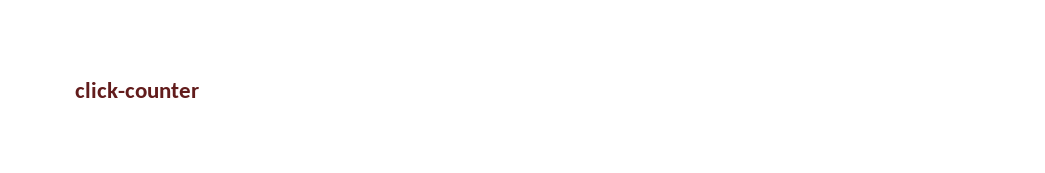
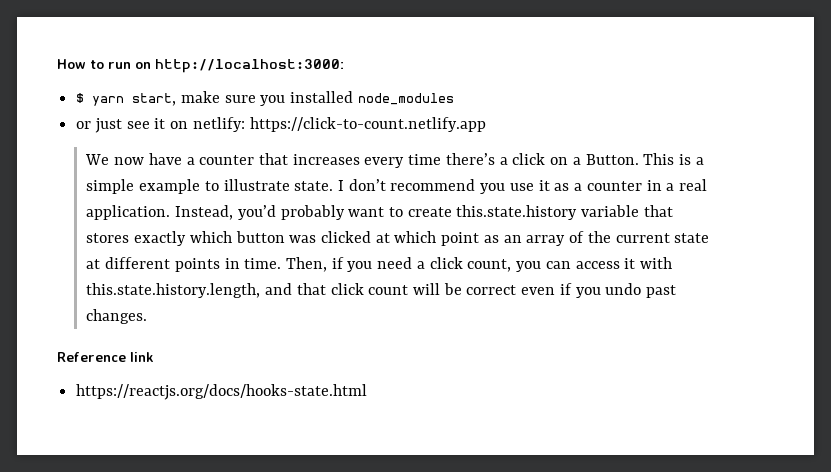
[75,82,199,98] click-counter -> [57,59,344,73] [76,91,454,106] [76,117,486,133] [85,153,704,168] [86,179,707,194] [86,205,673,220] [86,231,710,246] [86,257,672,272] [86,283,677,298] [86,309,148,324] [57,352,154,362] [76,384,368,400] How to run on http://localhost:3000: // $ yarn start, make sure you installed node_modules // or just see it on netlify: https://click-to-count.netlify.app // We now have a counter that increases every time there’s a click on a Button. This is a simple example to illustrate state. I don’t recommend you use it as a counter in a real application. Instead, you’d probably want to create this.state.history variable that stores exactly which button was clicked at which point as an array of the current state at different points in time. Then, if you need a click count, you can access it with this.state.history.length, and that click count will be correct even if you undo past changes. // Reference link // https://reactjs.org/docs/hooks-state.html

